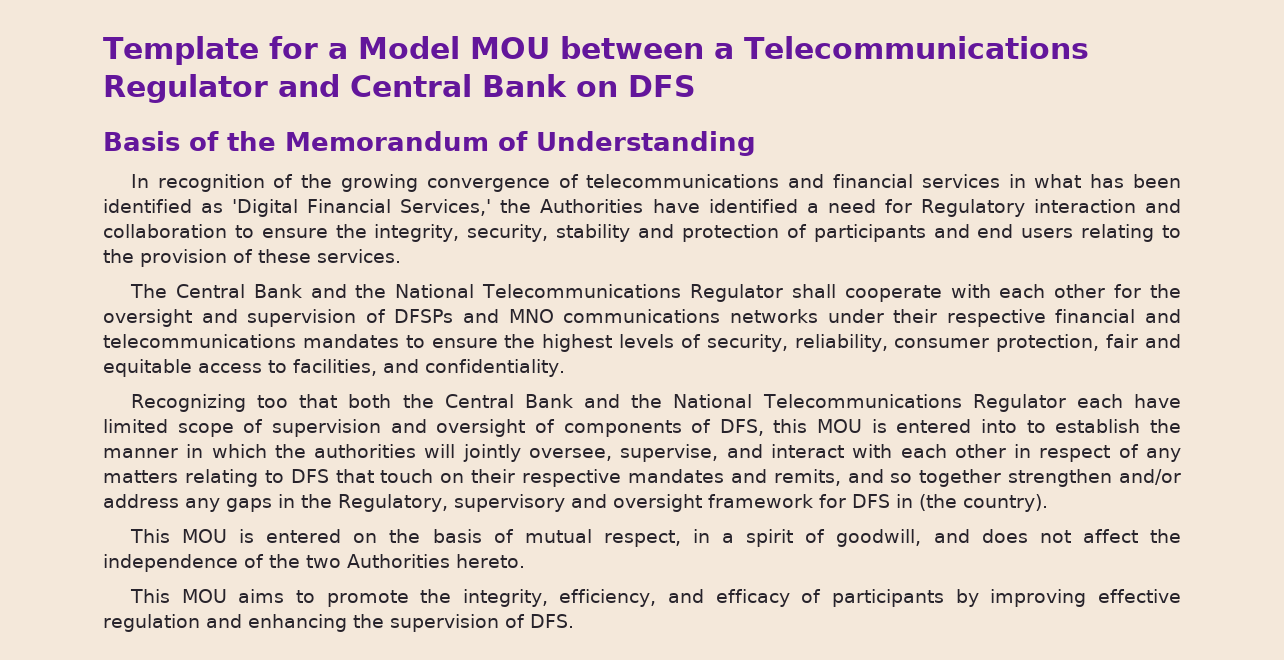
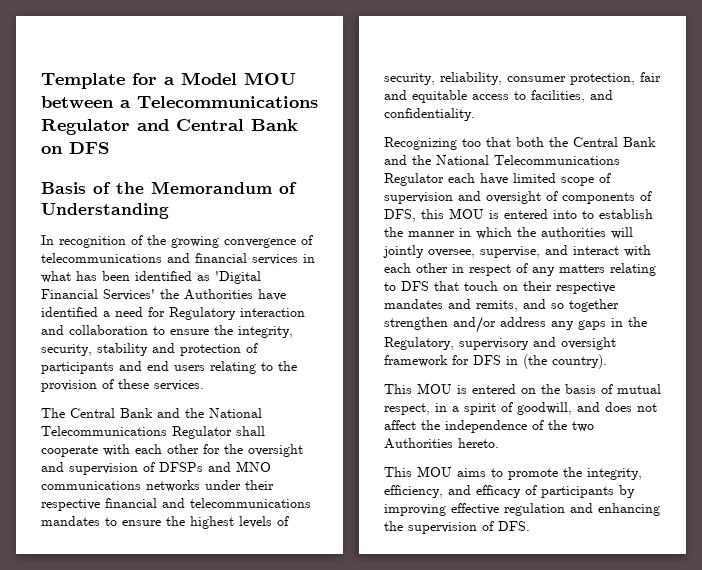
[400,199,492,216] Services,' -> [103,289,155,301] Services'

